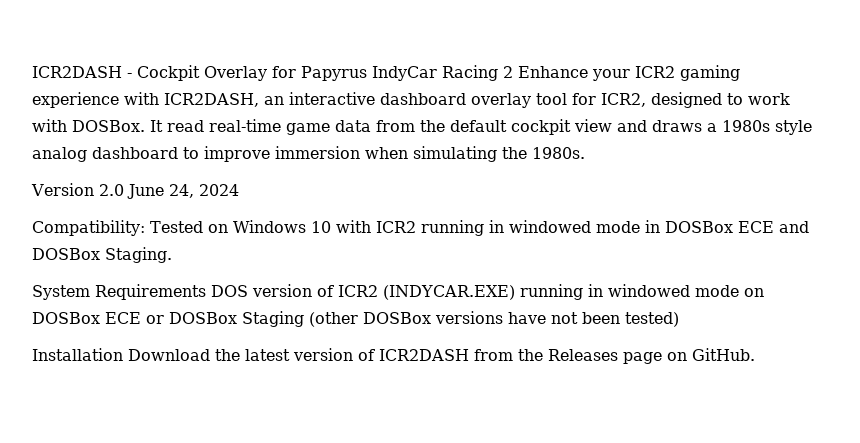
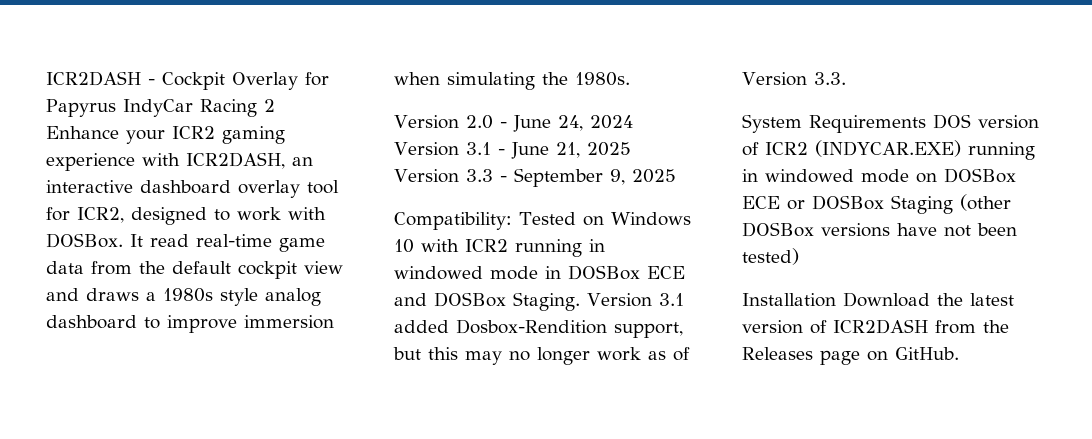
(124, 190) none -> [499,122,507,128] -
(239, 190) none -> [394,142,631,159] [394,168,676,187] Version 3.1 - June 21, 2025 Version 3.3 - September 9, 2025
(172, 255) none -> [587,293,684,307] [394,319,683,338] [393,347,690,365] [742,72,846,86] Version 3.1 added Dosbox-Rendition support, but this may no longer work as of Version 3.3.

